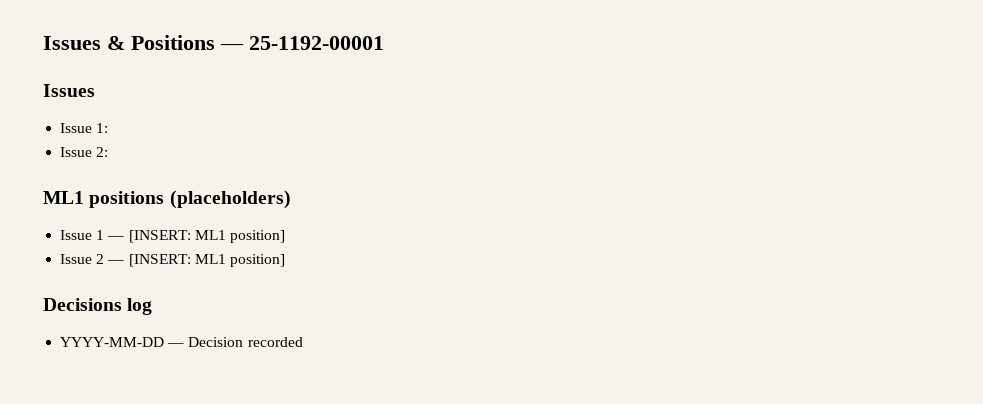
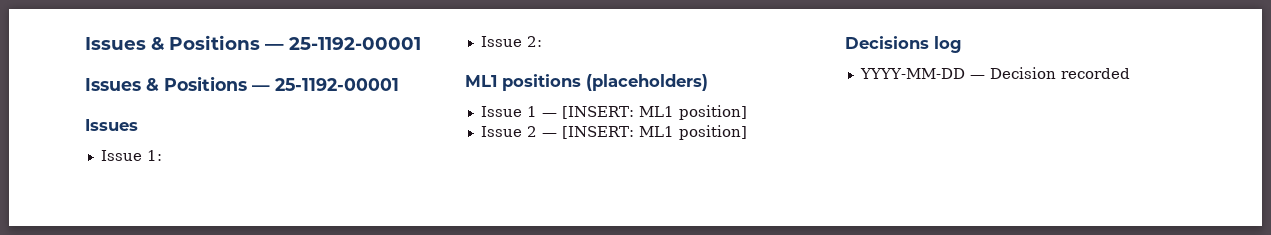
[43,35,384,50] Issues & Positions — 25-1192-00001 -> [85,35,421,50] [85,76,399,91] Issues & Positions — 25-1192-00001 // Issues & Positions — 25-1192-00001

